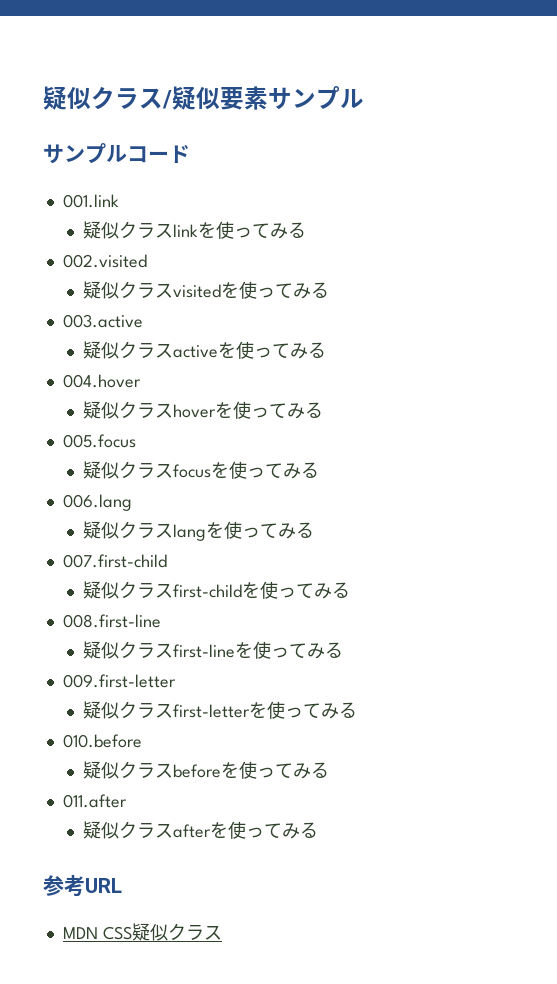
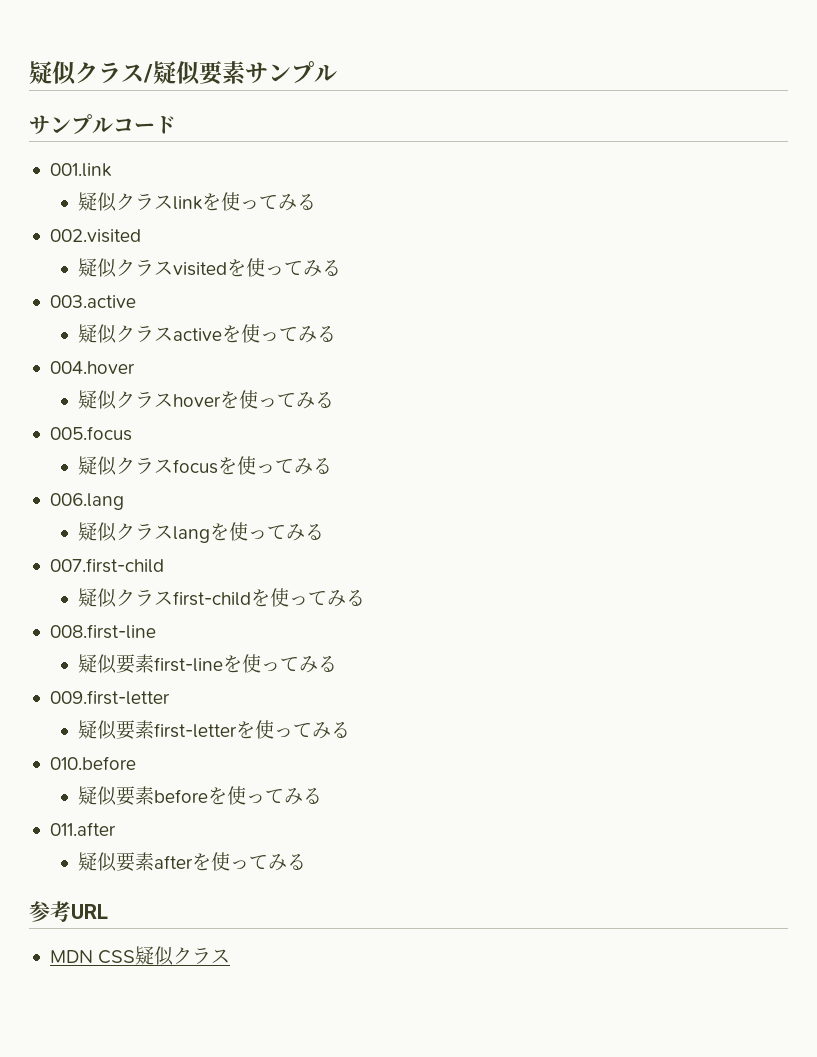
[118,641,173,659] クラス -> [115,654,154,674] 要素
[118,701,173,719] クラス -> [115,720,154,740] 要素
[118,761,173,779] クラス -> [115,786,154,806] 要素
[118,821,173,839] クラス -> [115,852,154,872] 要素

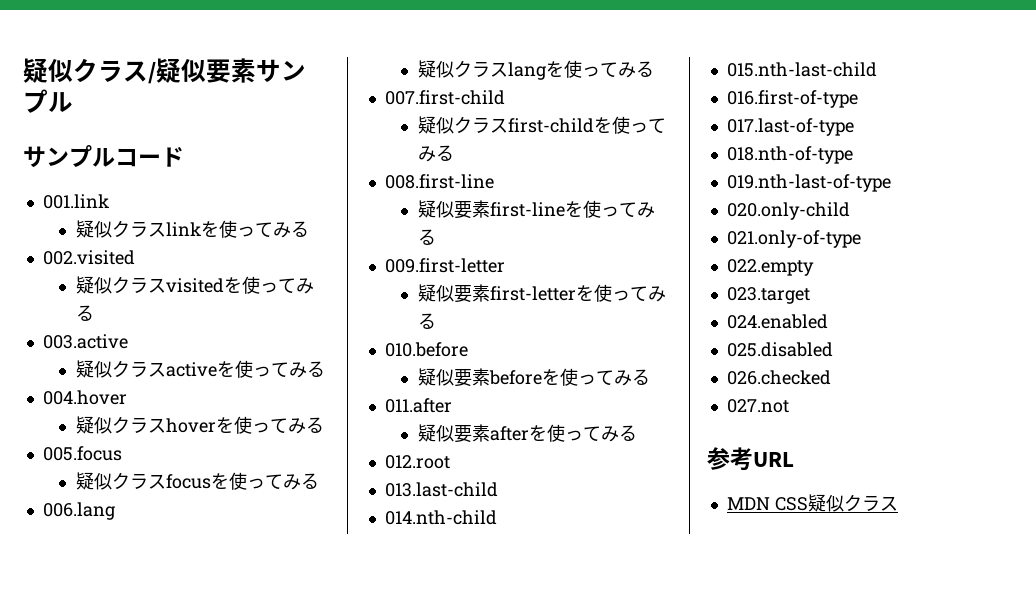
(306, 862) none -> [384,455,450,469] [384,482,498,497] [384,510,497,525] [726,62,877,77] [726,90,858,108] [726,118,854,136] [726,146,853,164] [726,174,891,192] [726,202,850,220] [726,230,861,248] [726,259,814,276] [726,287,810,304] [726,314,828,329] [726,342,833,357] [726,370,831,385] [726,399,789,413] // 012.root // 013.last-child // 014.nth-child // 015.nth-last-child // 016.first-of-type // 017.last-of-type // 018.nth-of-type // 019.nth-last-of-type // 020.only-child // 021.only-of-type // 022.empty // 023.target // 024.enabled // 025.disabled // 026.checked // 027.not

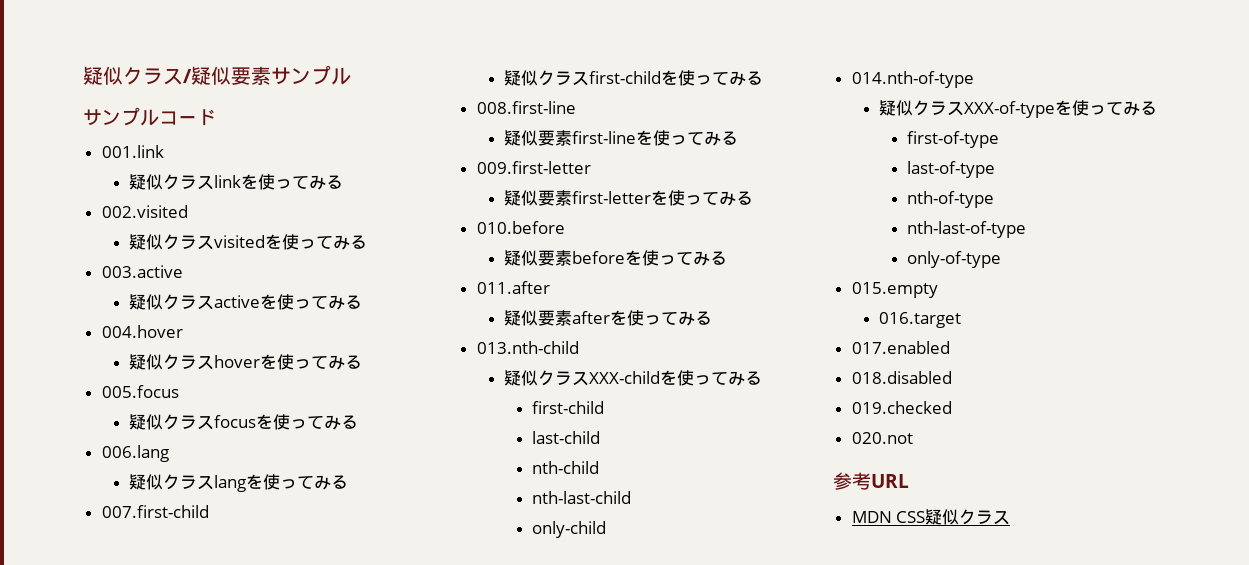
[384,455,450,469] [384,482,498,497] [384,510,497,525] [726,62,877,77] [726,90,858,108] [726,118,854,136] [726,146,853,164] [726,174,891,192] [726,202,850,220] [726,230,861,248] [726,259,814,276] [726,287,810,304] [726,314,828,329] [726,342,833,357] [726,370,831,385] [726,399,789,413] 012.root // 013.last-child // 014.nth-child // 015.nth-last-child // 016.first-of-type // 017.last-of-type // 018.nth-of-type // 019.nth-last-of-type // 020.only-child // 021.only-of-type // 022.empty // 023.target // 024.enabled // 025.disabled // 026.checked // 027.not -> [476,341,579,354] [504,370,763,386] [531,401,604,414] [531,431,600,444] [531,461,599,474] [531,491,631,504] [531,521,606,538] [851,71,974,88] [879,100,1158,118] [906,131,999,148] [906,161,995,178] [906,191,994,208] [906,221,1026,238] [906,251,1001,268] [851,282,938,298] [879,312,962,328] [851,341,950,354] [851,371,952,384] [851,401,952,414] [851,432,913,444] 013.nth-child // 疑似クラスXXX-childを使ってみる // first-child // last-child // nth-child // nth-last-child // only-child // 014.nth-of-type // 疑似クラスXXX-of-typeを使ってみる // first-of-type // last-of-type // nth-of-type // nth-last-of-type // only-of-type // 015.empty // 016.target // 017.enabled // 018.disabled // 019.checked // 020.not

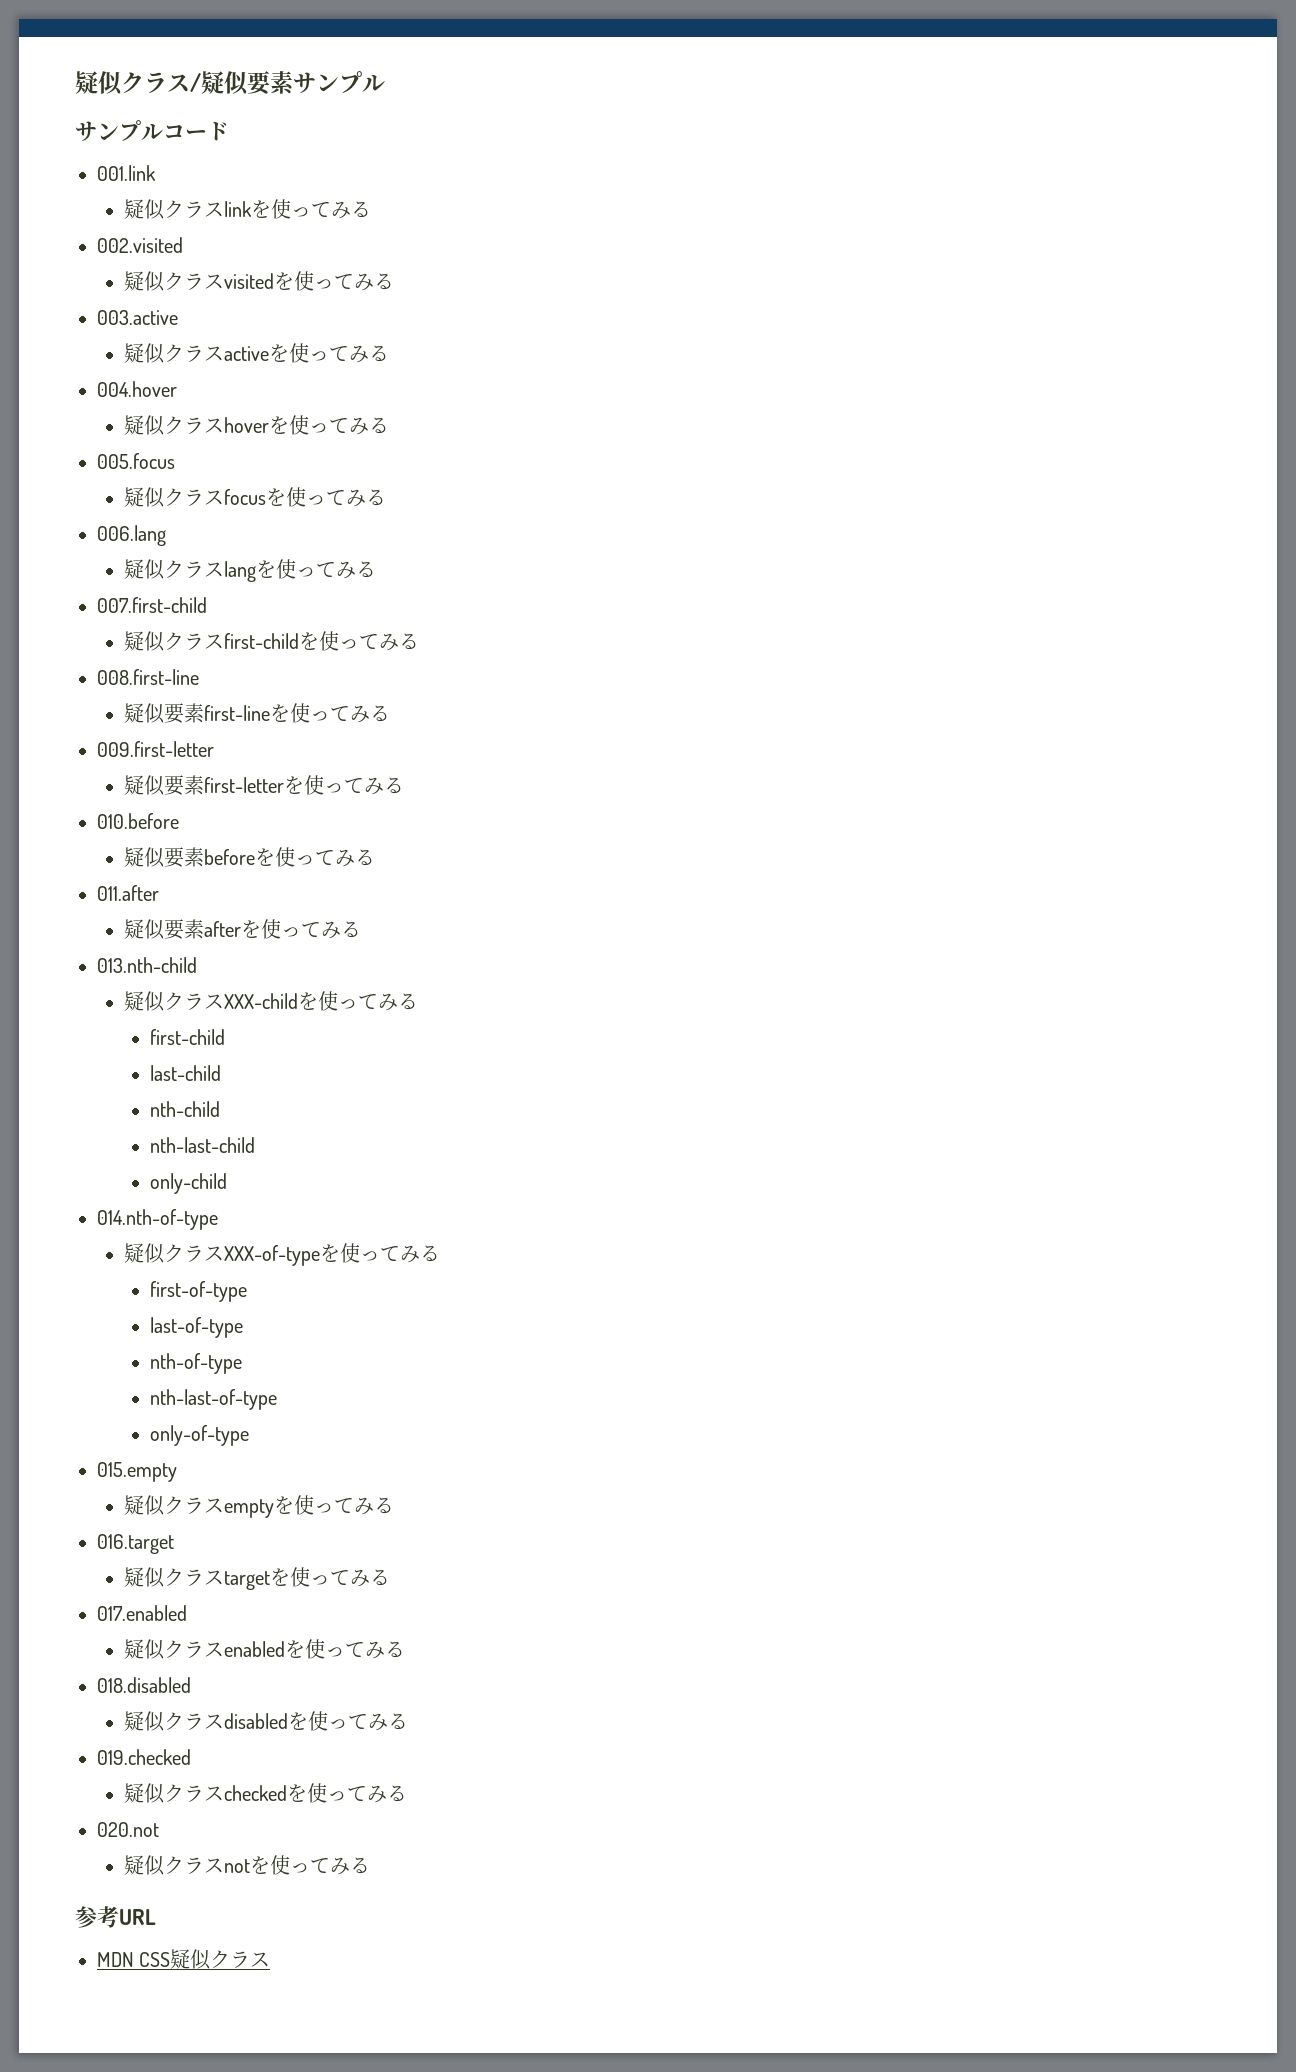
[879,312,962,328] [851,341,950,354] [851,371,952,384] [851,401,952,414] [851,432,913,444] 016.target // 017.enabled // 018.disabled // 019.checked // 020.not -> [123,1495,394,1518] [97,1534,174,1554] [123,1567,390,1590] [97,1605,187,1621] [123,1639,405,1660] [97,1677,191,1693] [123,1711,408,1732] [97,1749,191,1765] [123,1783,407,1804] [97,1822,159,1837] [123,1855,370,1876] 疑似クラスemptyを使ってみる // 016.target // 疑似クラスtargetを使ってみる // 017.enabled // 疑似クラスenabledを使ってみる // 018.disabled // 疑似クラスdisabledを使ってみる // 019.checked // 疑似クラスcheckedを使ってみる // 020.not // 疑似クラスnotを使ってみる

